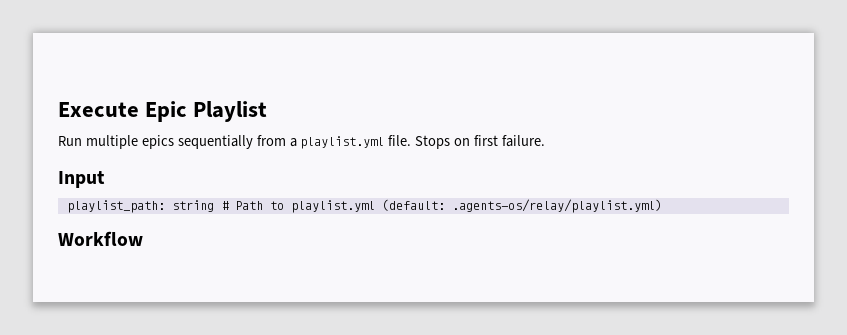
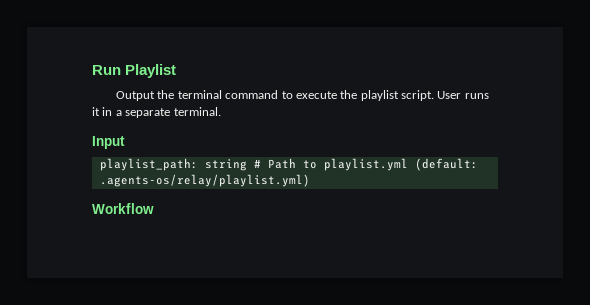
[58,101,188,122] Execute Epic -> [92,65,121,75] Run
[58,135,546,149] Run multiple epics sequentially from a playlist.yml file. Stops on first failure. -> [116,90,489,101] [92,107,221,118] Output the terminal command to execute the playlist script. User runs it in a separate terminal.

